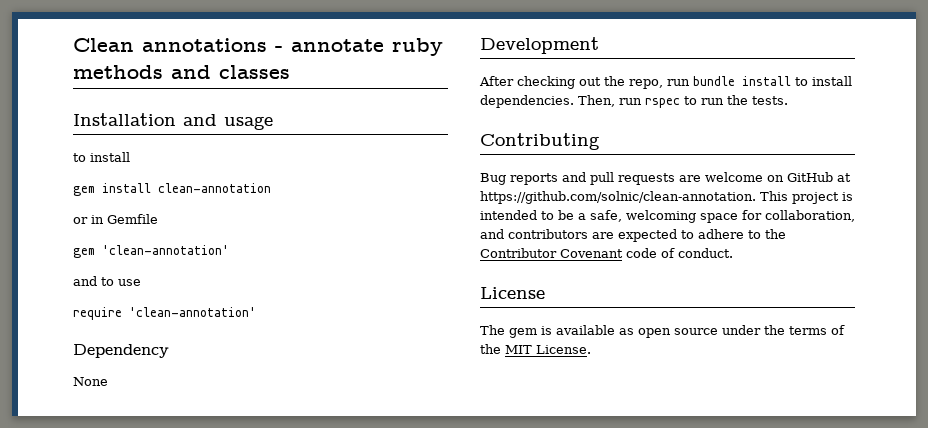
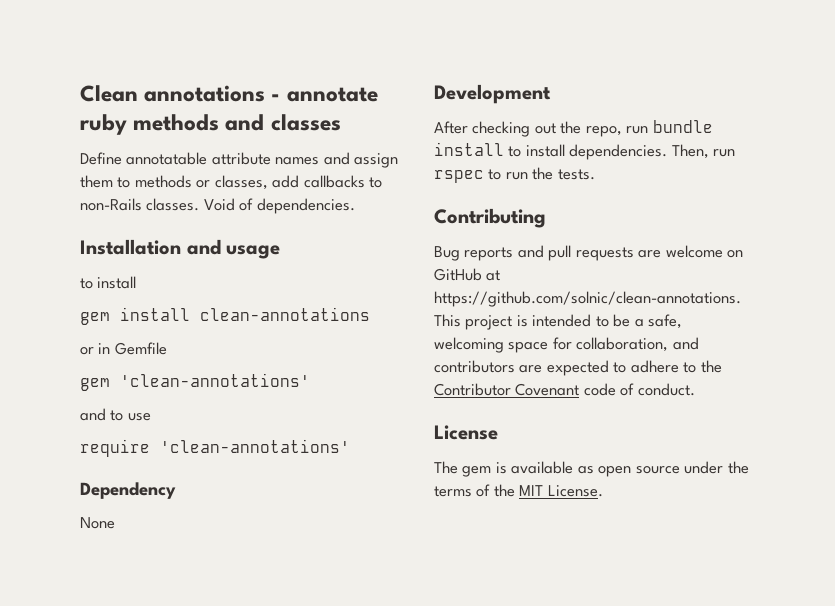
(290, 72) none -> [80,152,399,168] [80,175,383,190] [80,198,355,214] // Define annotatable attribute names and assign them to methods or classes, add callbacks to non-Rails classes. Void of dependencies.
[158,183,271,193] clean-annotation -> [200,307,370,321] clean-annotations
[102,245,229,255] 'clean-annotation' -> [120,373,310,387] 'clean-annotations'
[129,307,256,317] 'clean-annotation' -> [160,439,350,453] 'clean-annotations'
[480,191,756,204] https://github.com/solnic/clean-annotation. -> [434,291,741,307] https://github.com/solnic/clean-annotations.

